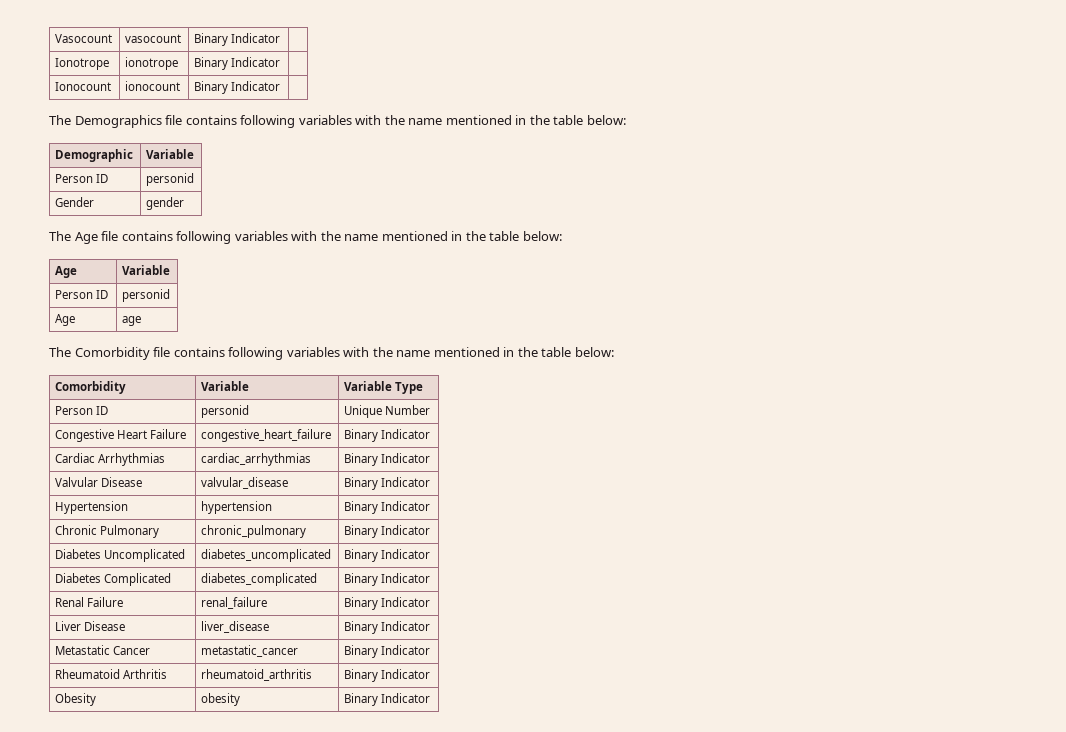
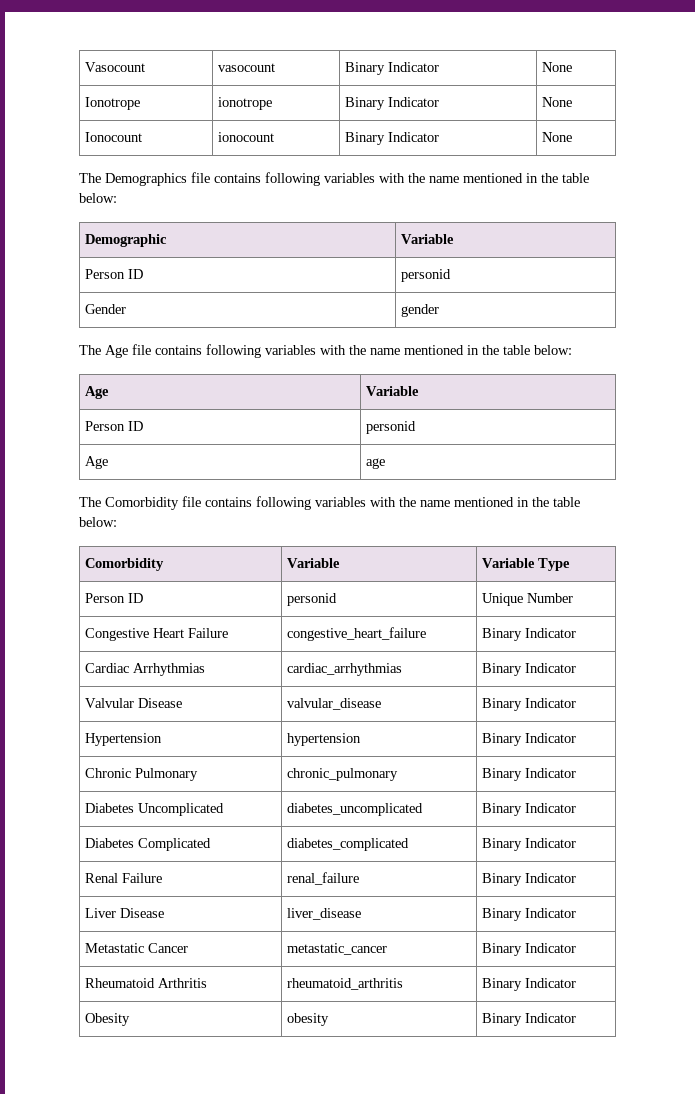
(281, 38) | -> [542,62,573,72] | None
(281, 62) | -> [542,97,573,107] | None
(281, 86) | -> [542,132,573,142] | None

